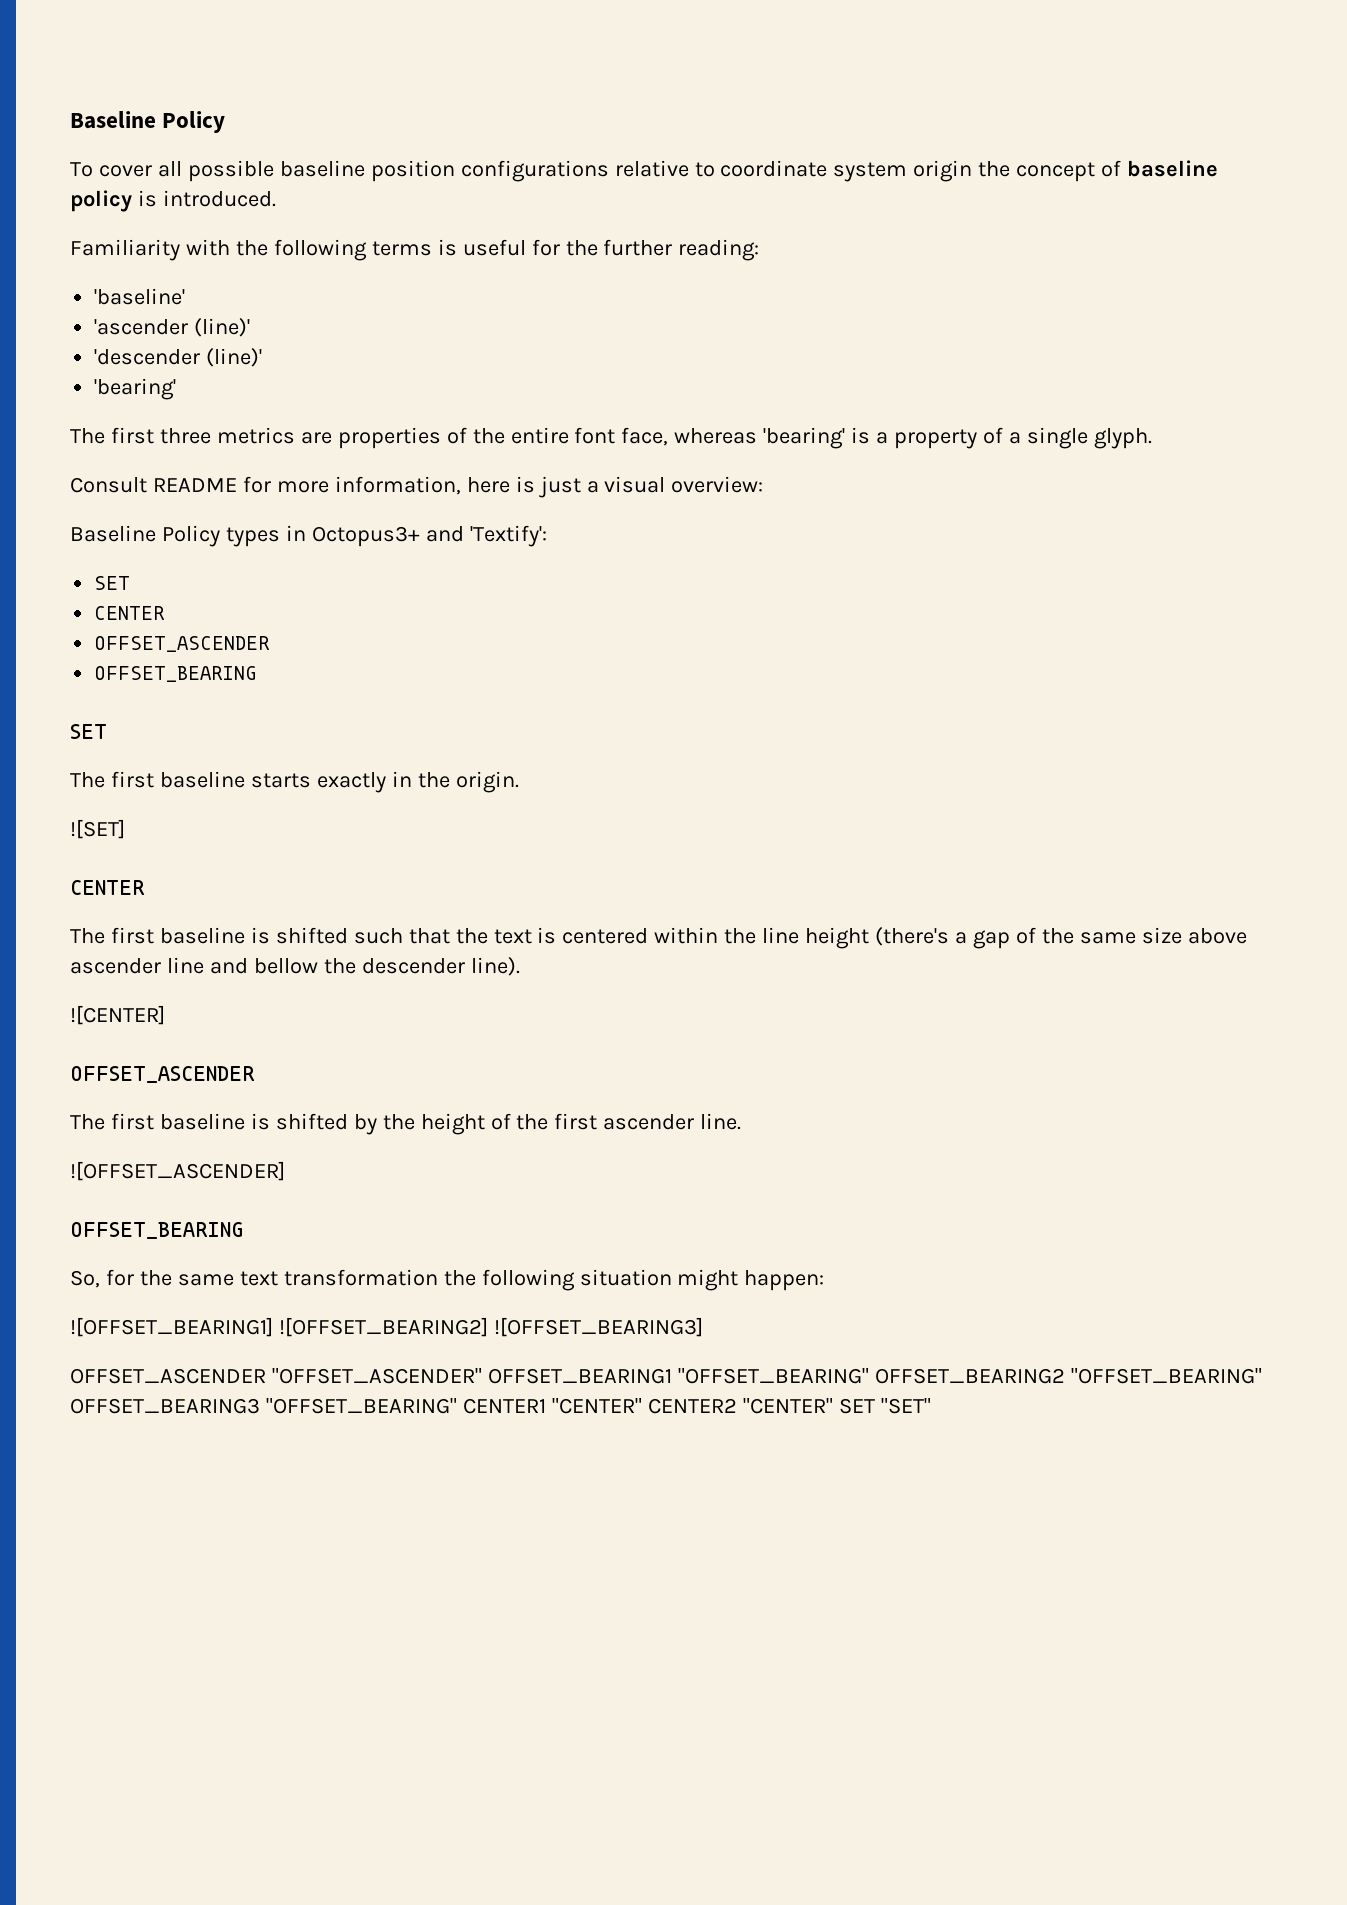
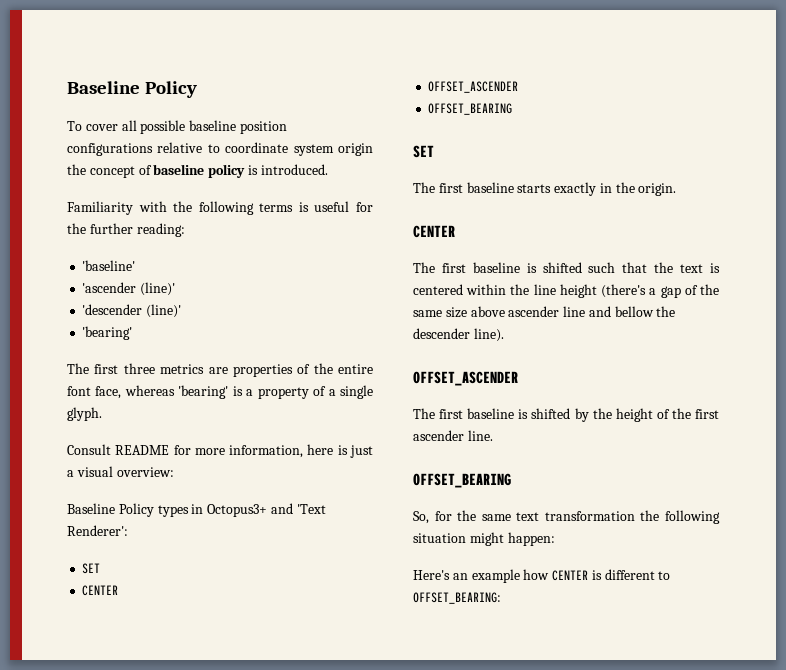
[469,525,547,547] 'Textify': -> [296,504,326,514] [67,525,128,536] 'Text Renderer':
[70,819,125,839] // ![SET] -> (677, 189) none
[70,1005,165,1025] // ![CENTER] -> (504, 335) none
[70,1161,285,1181] // ![OFFSET_ASCENDER] -> (493, 435) none
[70,1317,703,1337] [70,1368,1262,1384] [70,1398,931,1414] ![OFFSET_BEARING1] ![OFFSET_BEARING2] ![OFFSET_BEARING3] // OFFSET_ASCENDER "OFFSET_ASCENDER" OFFSET_BEARING1 "OFFSET_BEARING" OFFSET_BEARING2 "OFFSET_BEARING" OFFSET_BEARING3 "OFFSET_BEARING" CENTER1 "CENTER" CENTER2 "CENTER" SET "SET" -> [413,569,671,583] [413,592,501,604] Here's an example how CENTER is different to OFFSET_BEARING:

